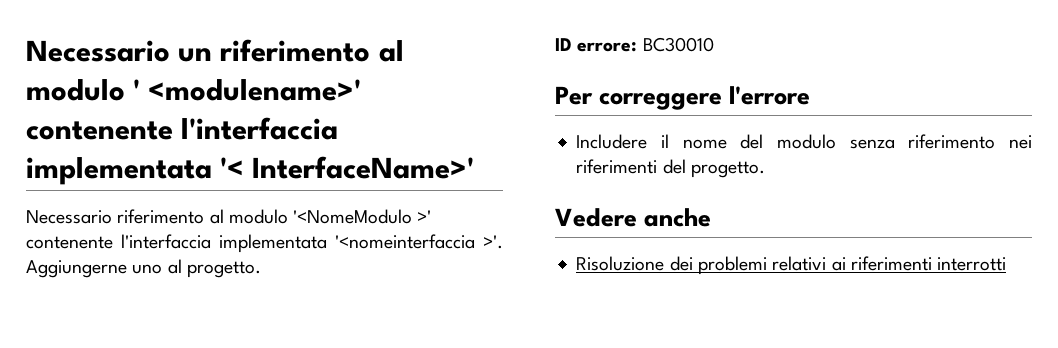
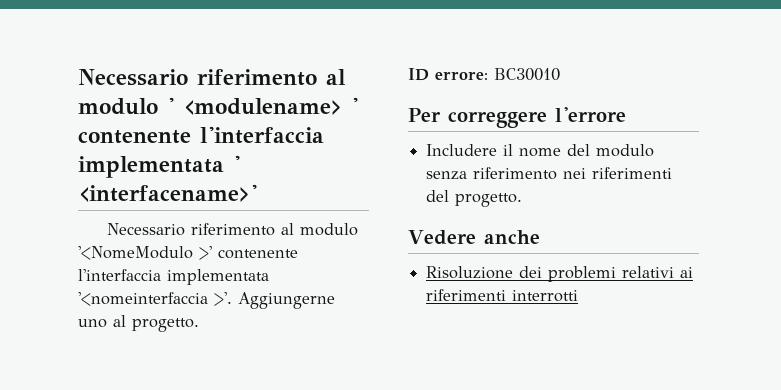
[26,40,213,62] Necessario un -> [78,69,188,86] Necessario
[148,79,362,101] [26,117,339,140] [26,156,475,185] <modulename>' contenente l'interfaccia implementata '< InterfaceName>' -> [183,97,358,115] [78,126,324,144] [78,155,240,178] [78,184,257,202] <modulename> ' contenente l'interfaccia implementata ' <interfacename>'

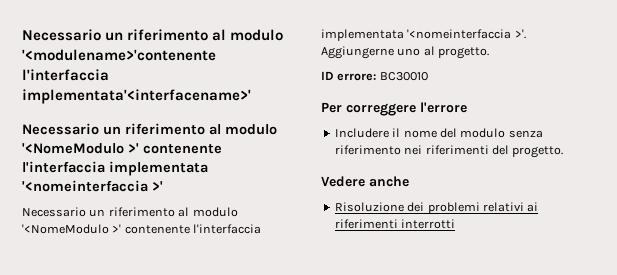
[78,69,346,86] [78,97,358,115] [78,126,324,144] [78,155,240,178] [78,184,257,202] [106,223,185,236] Necessario riferimento al modulo ' <modulename> ' contenente l'interfaccia implementata ' <interfacename>' // Necessario -> [22,29,284,41] [22,49,216,61] [22,69,109,81] [22,89,251,104] [22,123,277,135] [22,143,222,154] [22,161,208,176] [22,180,163,192] [22,207,106,217] Necessario un riferimento al modulo '<modulename>'contenente l'interfaccia implementata'<interfacename>' // Necessario un riferimento al modulo '<NomeModulo >' contenente l'interfaccia implementata '<nomeinterfaccia >' // Necessario un

